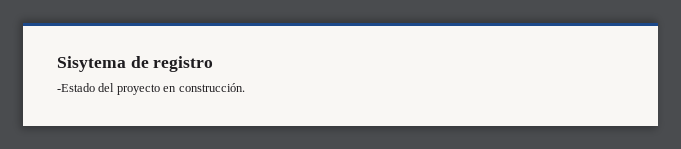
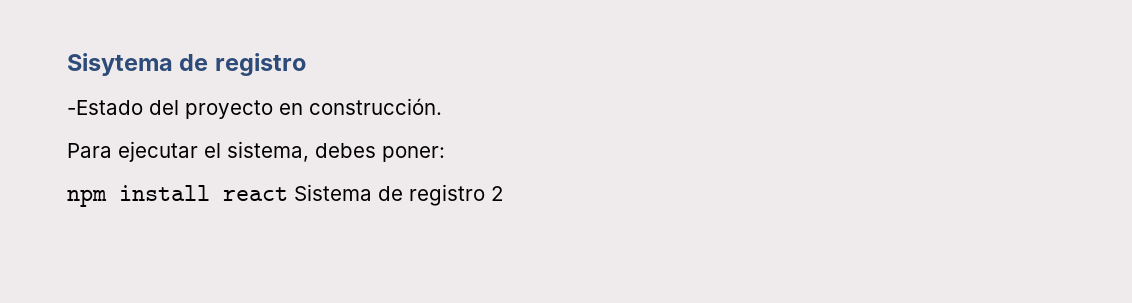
(245, 87) none -> [67,141,445,162] [67,184,504,207] // Para ejecutar el sistema, debes poner: // npm install react Sistema de registro 2

